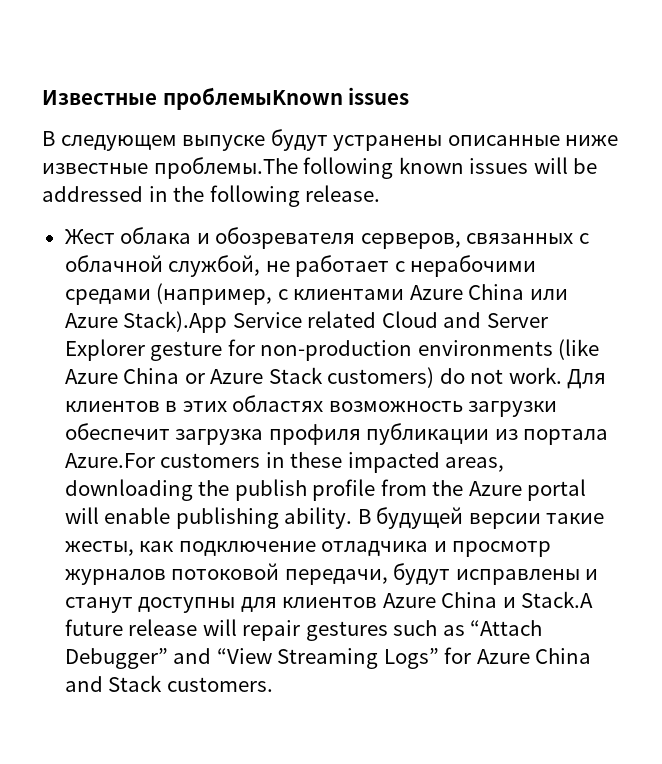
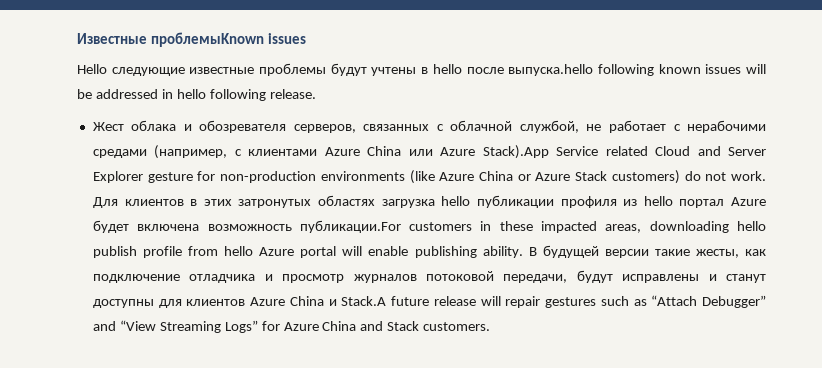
[42,129,619,151] [42,157,298,179] В следующем выпуске будут устранены описанные ниже известные проблемы.The -> [77,63,594,76] Hello следующие известные проблемы будут учтены в hello после выпуска.hello
[173,186,205,202] the -> [176,89,206,99] hello
[232,395,558,417] [64,423,609,445] [64,453,155,468] областях возможность загрузки обеспечит загрузка профиля публикации из портала Azure.For -> [238,195,766,208] [92,220,401,233] затронутых областях загрузка hello публикации профиля из hello портал Azure будет включена возможность публикации.For
[198,480,230,496] the -> [736,221,766,231] hello
[432,480,464,496] the -> [224,246,254,256] hello

